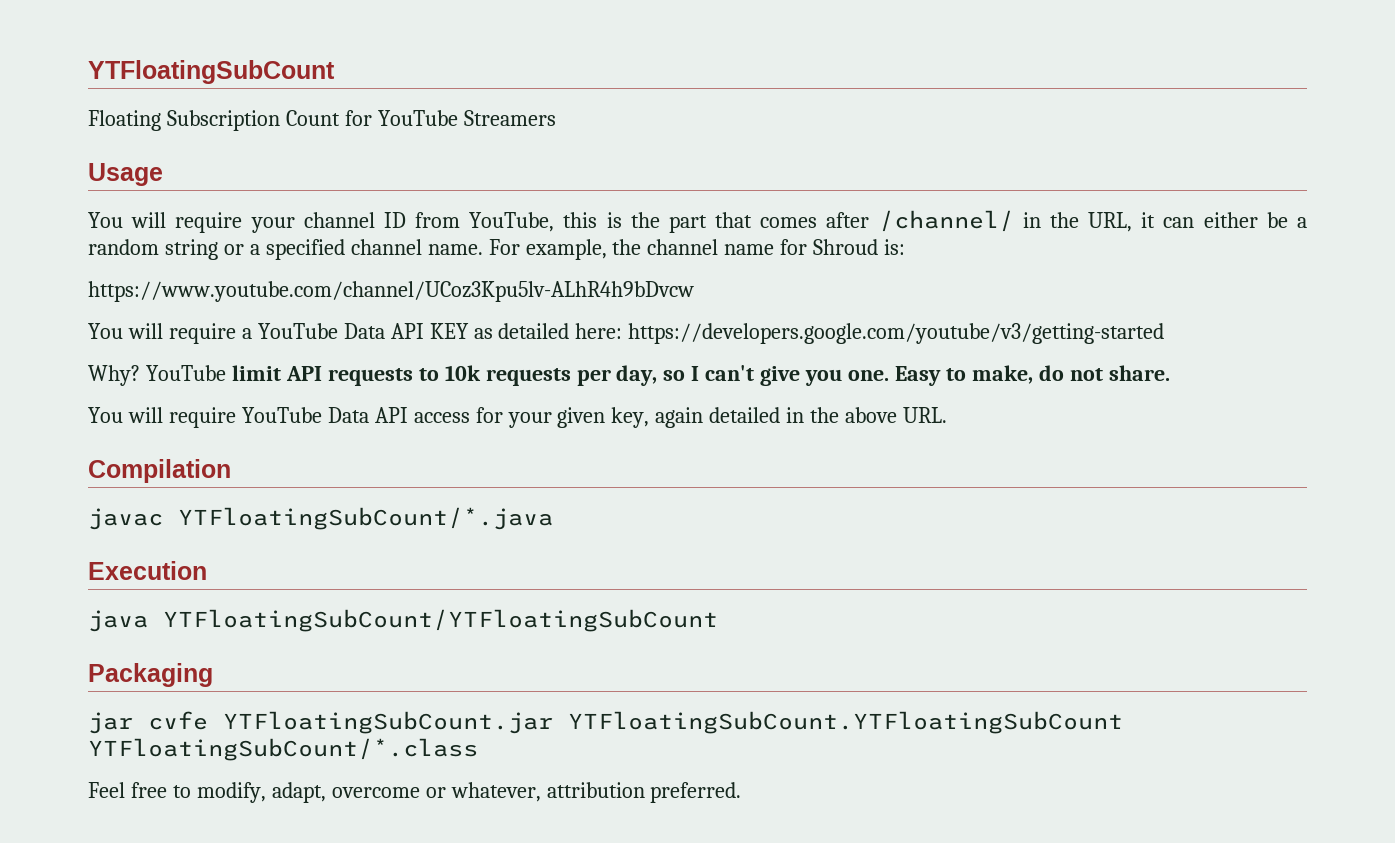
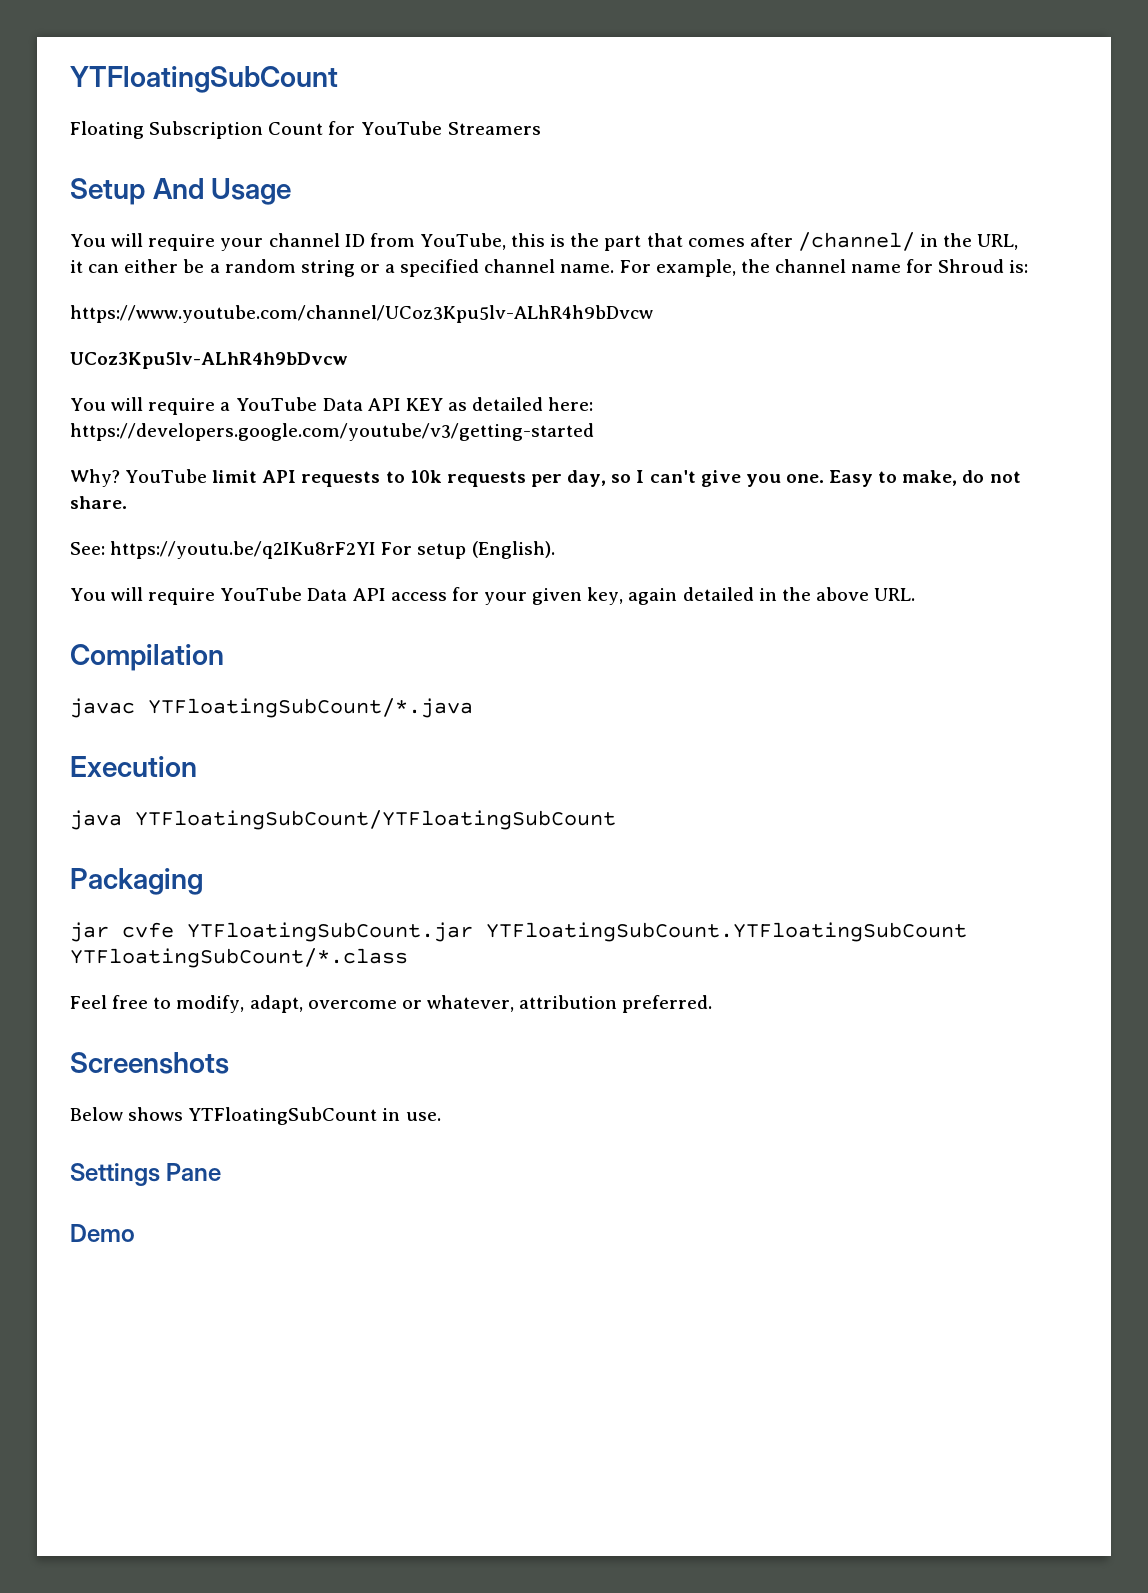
(556, 118) none -> [70,178,204,205] Setup And
(694, 291) none -> [70,352,348,369] // UCoz3Kpu5lv-ALhR4h9bDvcw
(1170, 373) none -> [70,541,555,559] // See: https://youtu.be/q2IKu8rF2YI For setup (English).
(742, 792) none -> [70,1052,229,1074] [70,1107,441,1125] [70,1163,222,1186] [70,1224,135,1242] // Screenshots // Below shows YTFloatingSubCount in use. // Settings Pane // Demo

